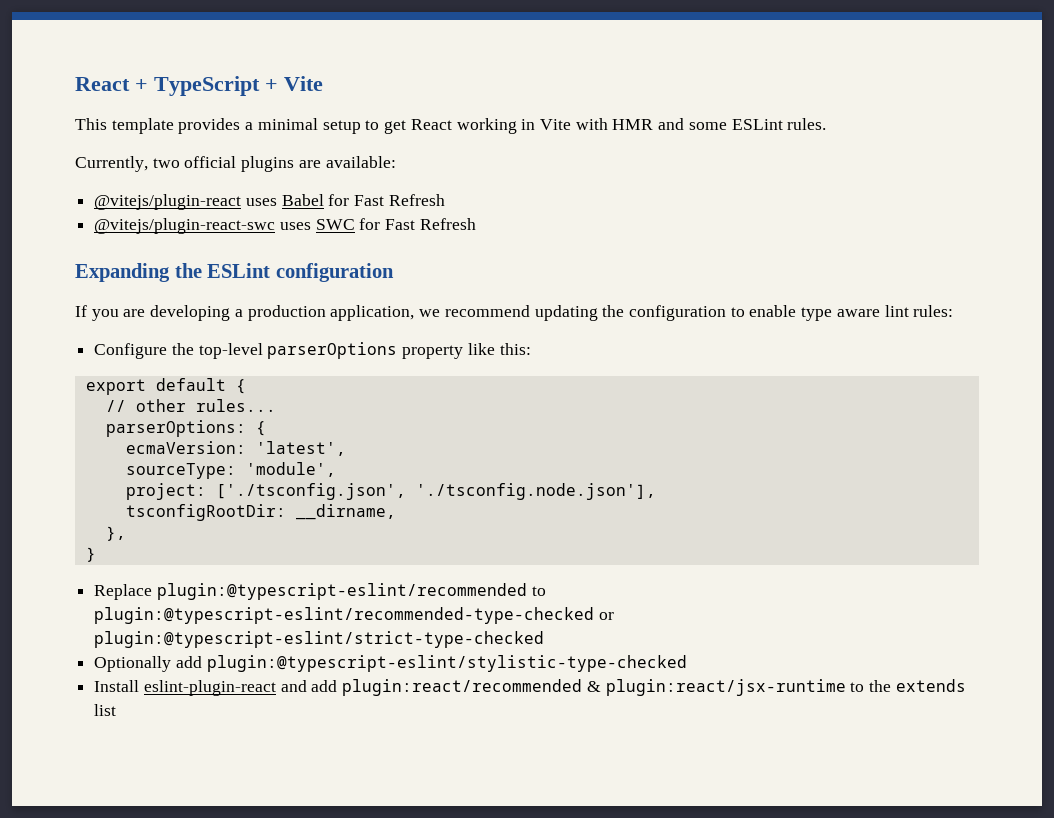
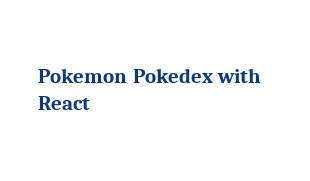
[75,76,323,96] [75,118,827,134] [75,156,396,172] [94,194,445,210] [94,218,476,234] [75,263,394,282] [75,305,954,321] [94,342,531,359] [85,378,246,395] [105,399,276,412] [105,420,266,437] [125,441,346,456] [125,462,336,479] [125,483,656,500] [125,504,396,521] [105,526,126,541] [85,547,96,562] [94,583,546,600] [94,607,614,624] [94,631,545,648] [94,655,687,672] [94,679,966,696] [94,704,117,716] React + TypeScript + Vite // This template provides a minimal setup to get React working in Vite with HMR and some ESLint rules. // Currently, two official plugins are available: // @vitejs/plugin-react uses Babel for Fast Refresh // @vitejs/plugin-react-swc uses SWC for Fast Refresh // Expanding the ESLint configuration // If you are developing a production application, we recommend updating the configuration to enable type aware lint rules: // Configure the top-level parserOptions property like this: // export default { // // other rules... // parserOptions: { // ecmaVersion: 'latest', // sourceType: 'module', // project: ['./tsconfig.json', './tsconfig.node.json'], // tsconfigRootDir: __dirname, // }, // } // Replace plugin:@typescript-eslint/recommended to plugin:@typescript-eslint/recommended-type-checked or plugin:@typescript-eslint/strict-type-checked // Optionally add plugin:@typescript-eslint/stylistic-type-checked // Install eslint-plugin-react and add plugin:react/recommended & plugin:react/jsx-runtime to the extends list -> [38,68,262,83] [38,96,90,110] Pokemon Pokedex with React

